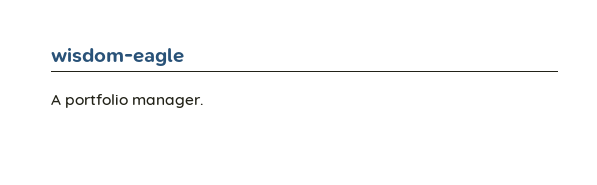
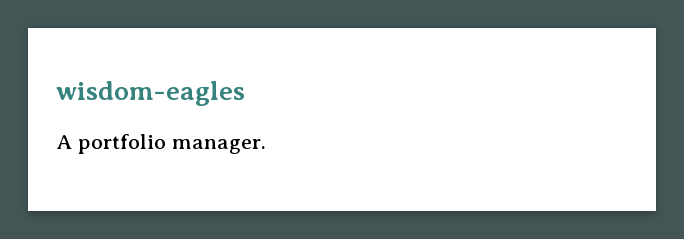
[51,47,184,66] wisdom-eagle -> [56,81,245,106] wisdom-eagles

